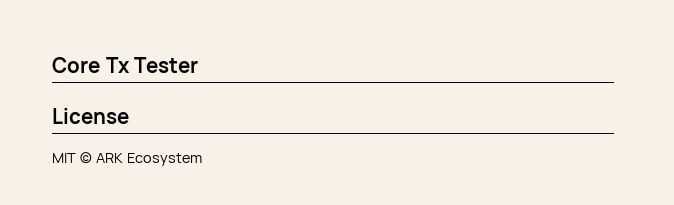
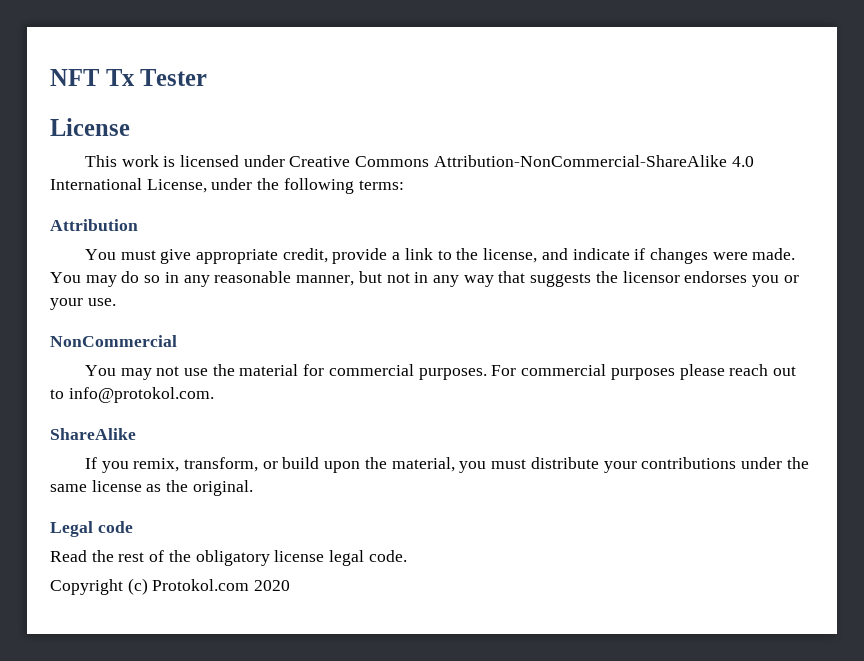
[52,57,100,73] Core -> [50,69,99,86] NFT
[52,152,202,166] MIT © ARK Ecosystem -> [84,155,754,167] [50,178,404,194] [50,219,138,231] [84,248,796,264] [50,271,799,287] [50,298,116,310] [50,335,177,347] [84,364,797,380] [50,387,214,403] [50,428,136,440] [84,457,809,473] [50,480,253,496] [50,521,133,537] [50,550,407,566] [50,578,291,595] This work is licensed under Creative Commons Attribution-NonCommercial-ShareAlike 4.0 International License, under the following terms: // Attribution // You must give appropriate credit, provide a link to the license, and indicate if changes were made. You may do so in any reasonable manner, but not in any way that suggests the licensor endorses you or your use. // NonCommercial // You may not use the material for commercial purposes. For commercial purposes please reach out to info@protokol.com. // ShareAlike // If you remix, transform, or build upon the material, you must distribute your contributions under the same license as the original. // Legal code // Read the rest of the obligatory license legal code. // Copyright (c) Protokol.com 2020

